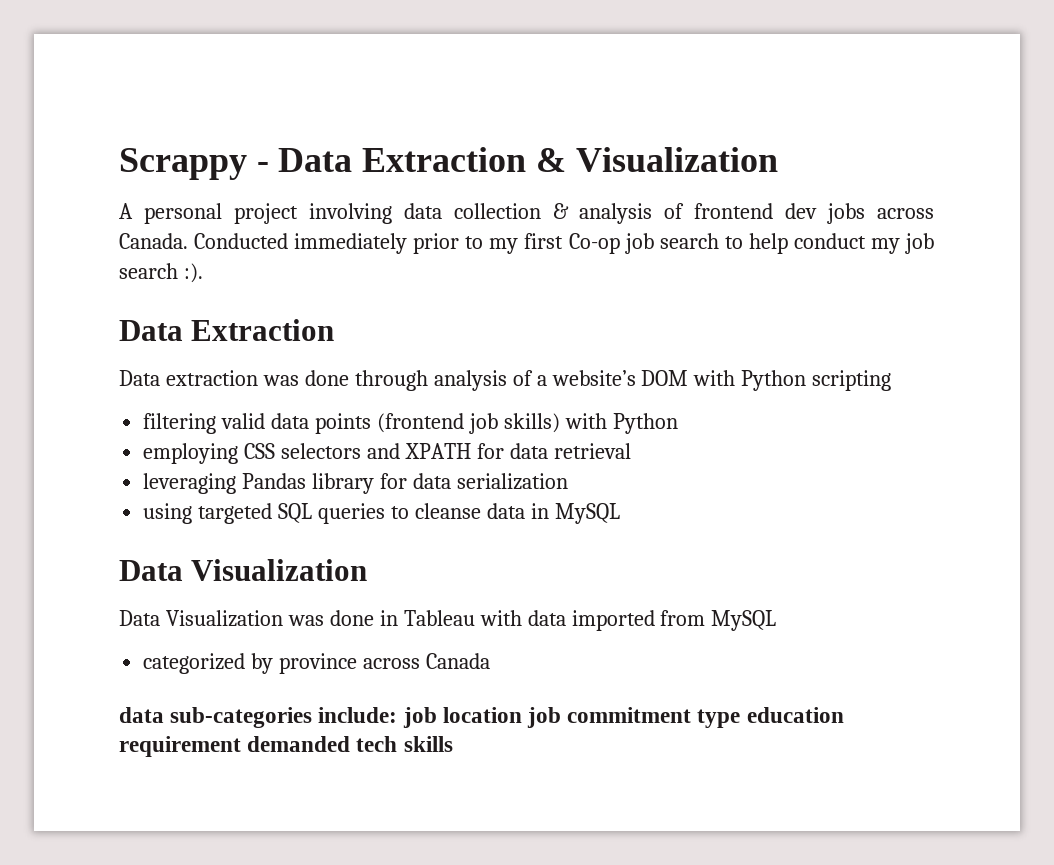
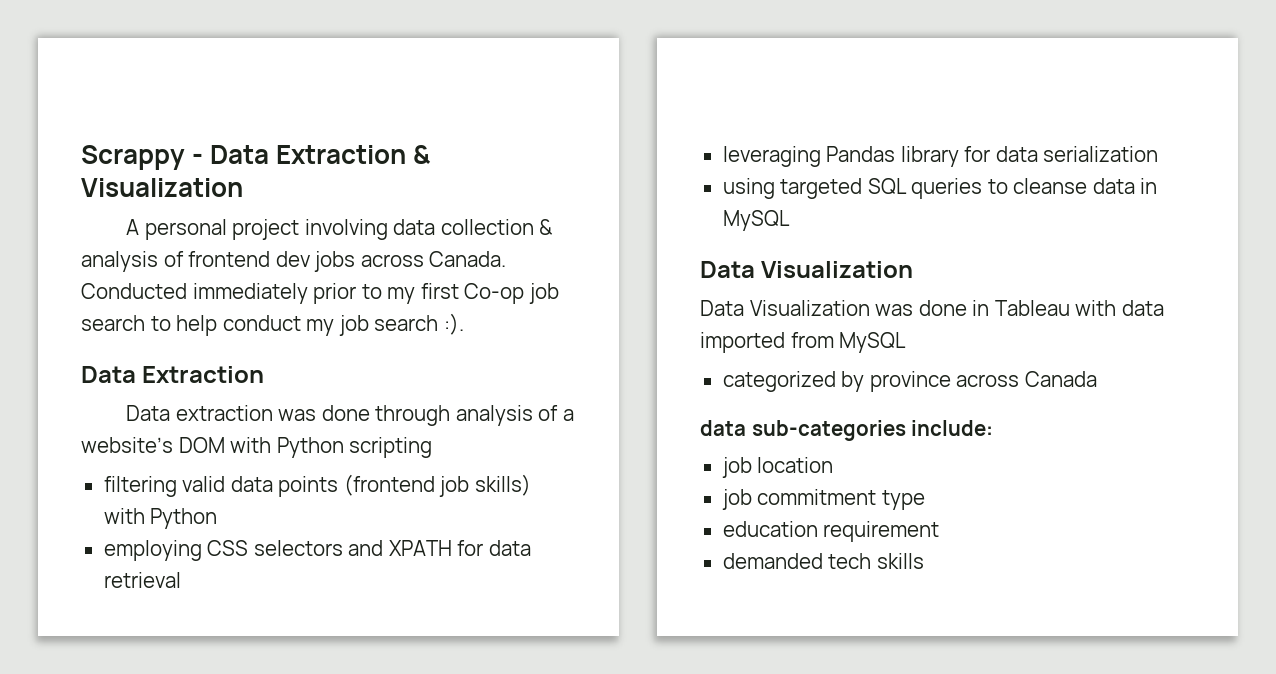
(398, 715) none -> (994, 428) //
(522, 715) none -> (834, 465) //
(741, 718) none -> (925, 500) //
(241, 746) none -> (940, 531) //

